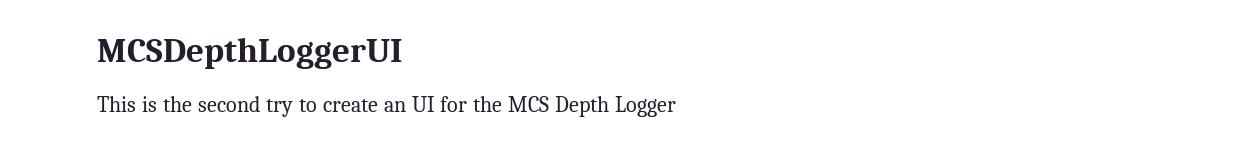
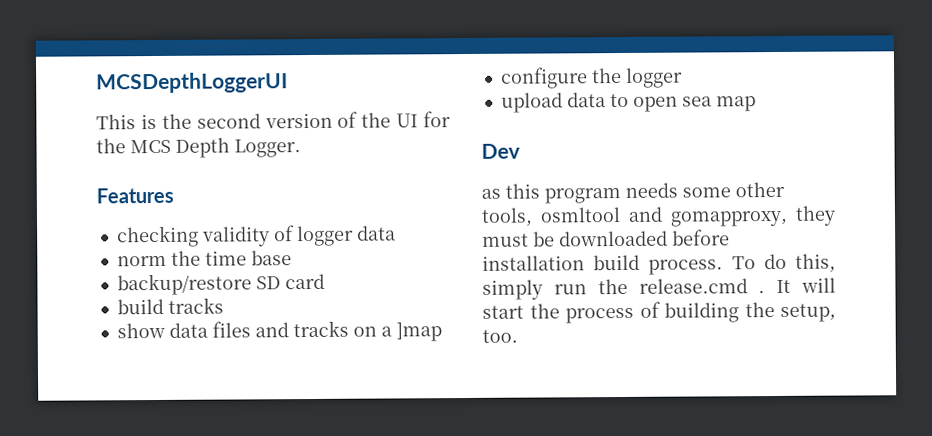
[265,99,406,117] try to create an -> [264,111,392,129] version of the
[615,96,677,117] Logger -> [234,139,301,158] [96,187,174,204] [116,225,396,248] [116,250,292,267] [116,273,325,296] [116,297,224,315] [116,320,442,342] [500,67,683,89] [500,92,756,113] [481,143,520,159] [481,181,785,204] [481,205,836,227] [482,229,730,247] [482,253,836,275] [482,277,836,300] [482,301,836,324] [482,329,518,343] Logger. // Features // checking validity of logger data // norm the time base // backup/restore SD card // build tracks // show data files and tracks on a ]map // configure the logger // upload data to open sea map // Dev // as this program needs some other tools, osmltool and gomapproxy, they must be downloaded before installation build process. To do this, simply run the release.cmd . It will start the process of building the setup, too.

